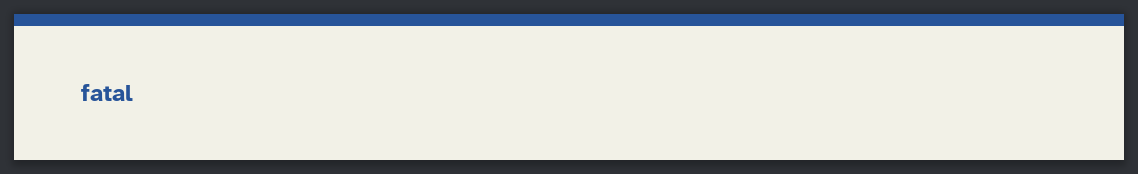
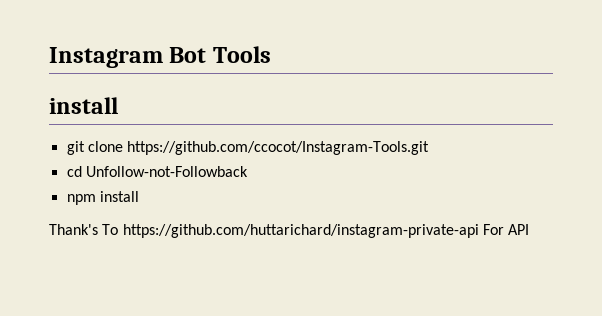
[81,84,133,101] fatal -> [49,46,271,68] [49,97,118,114] [66,141,430,155] [66,166,248,177] [66,191,139,205] [49,224,530,238] Instagram Bot Tools // install // git clone https://github.com/ccocot/Instagram-Tools.git // cd Unfollow-not-Followback // npm install // Thank's To https://github.com/huttarichard/instagram-private-api For API

